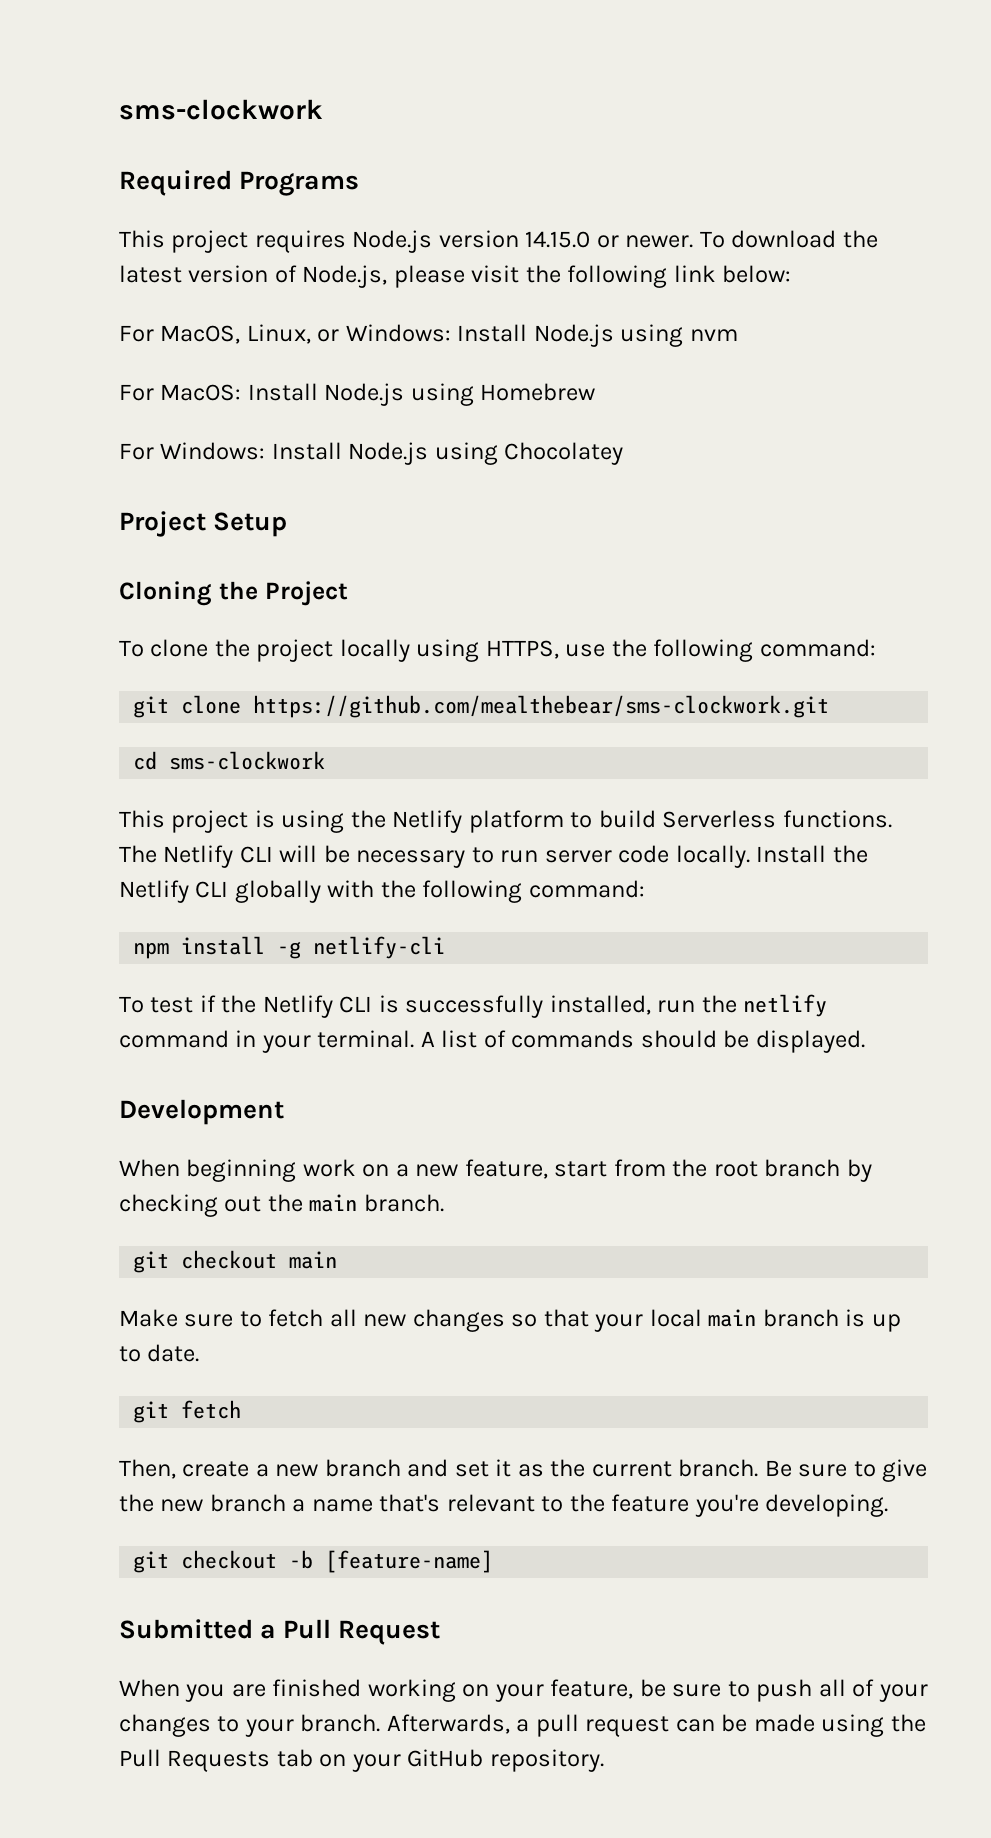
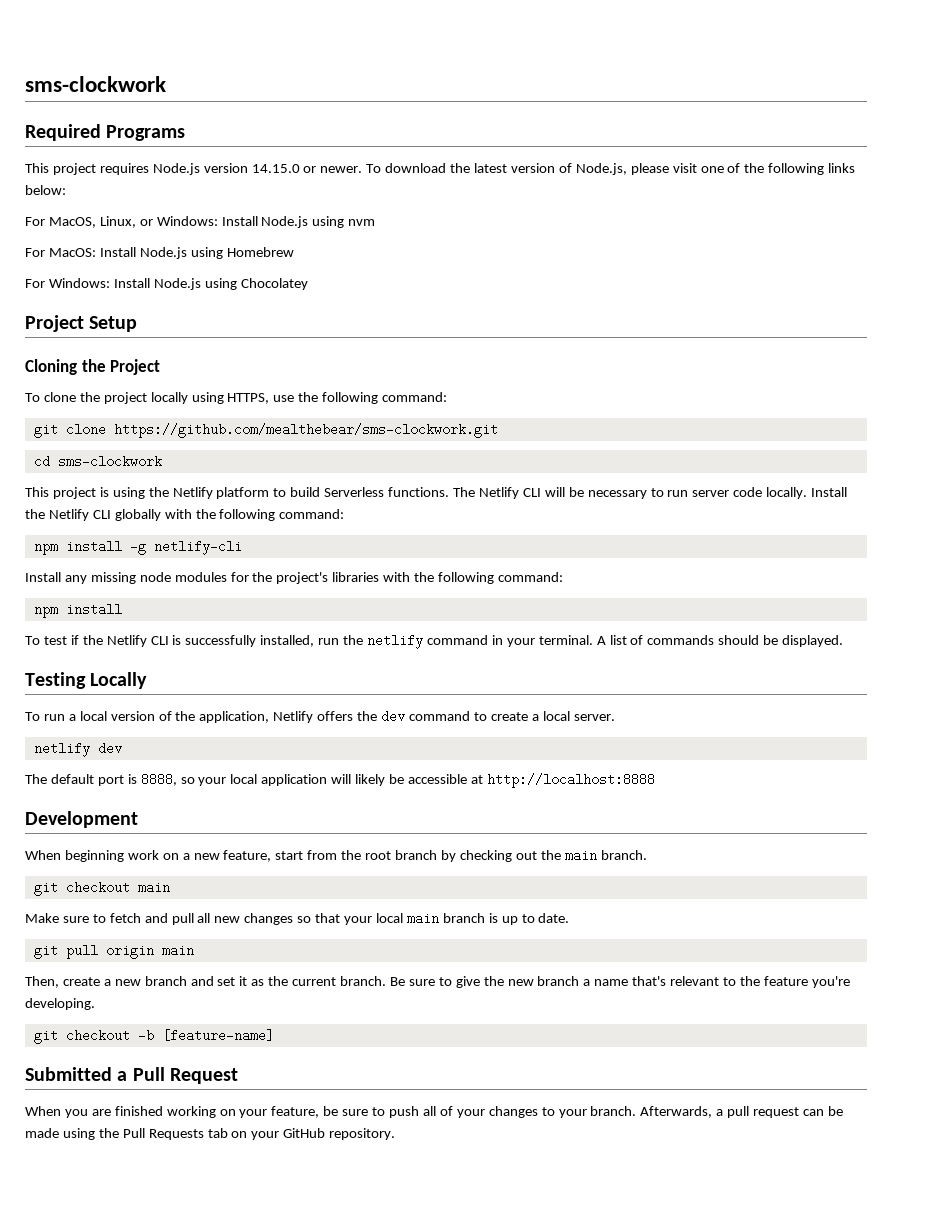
[525,265,716,288] the following link -> [700,163,856,175] one of the following links
(446, 947) none -> [25,572,563,584] [33,603,122,618] // Install any missing node modules for the project's libraries with the following command: // npm install
(865, 1041) none -> [25,672,148,689] [25,710,615,723] [33,742,122,757] [25,773,655,788] // Testing Locally // To run a local version of the application, Netlify offers the dev command to create a local server. // netlify dev // The default port is 8888, so your local application will likely be accessible at http://localhost:8888
(324, 1318) none -> [144,913,194,925] and pull
[181,1400,242,1419] fetch -> [65,944,194,959] pull origin main

